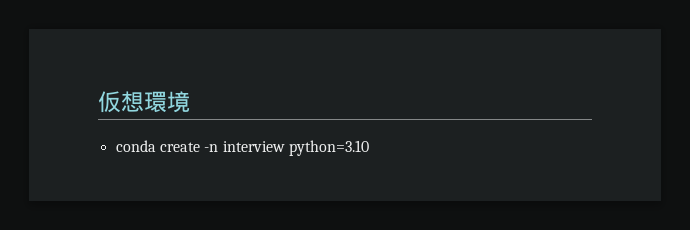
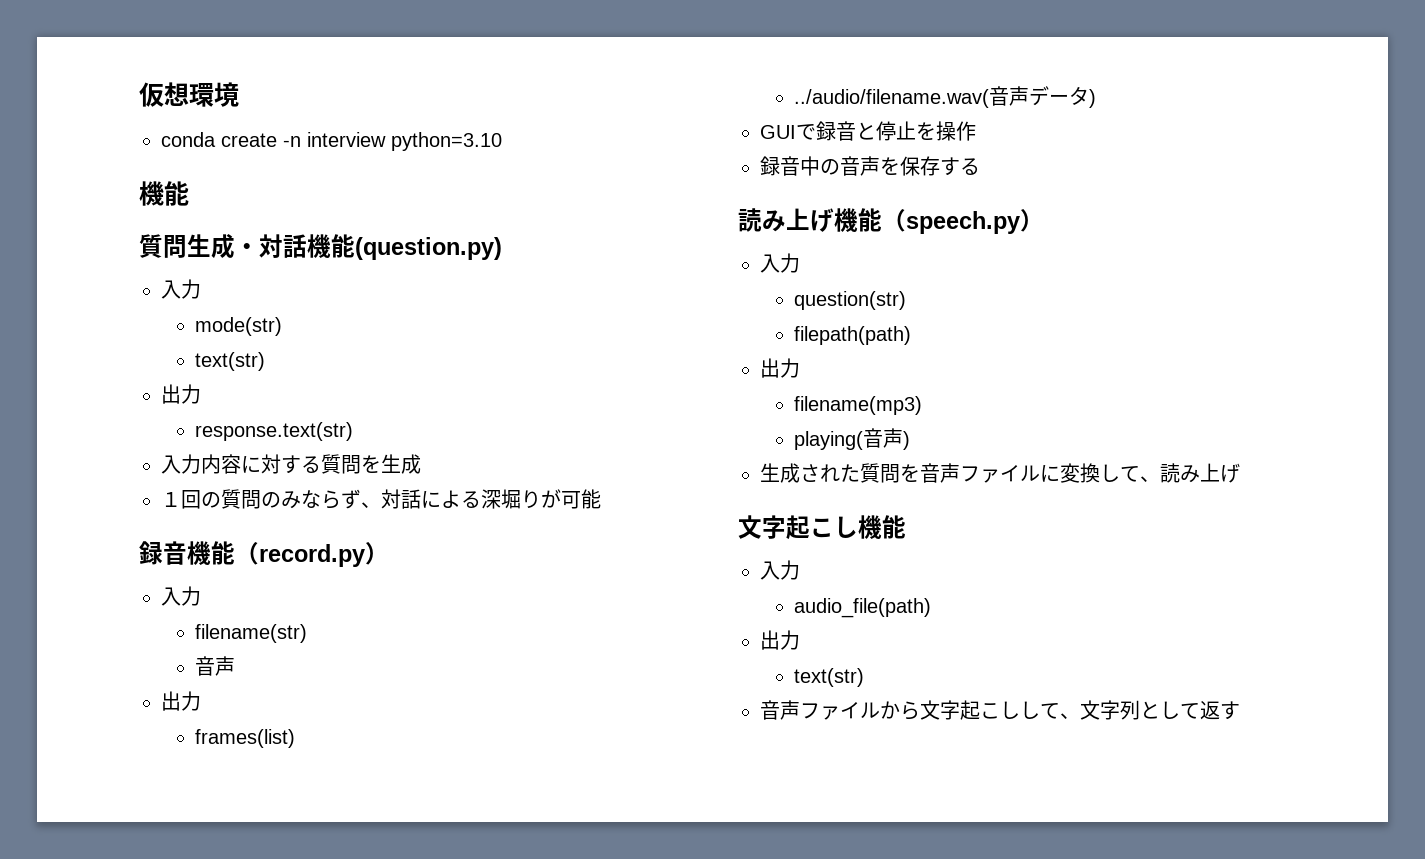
(369, 148) none -> [139,181,189,206] [139,234,502,260] [161,279,201,299] [194,317,282,336] [194,352,265,371] [161,384,201,404] [194,422,353,441] [161,454,421,474] [161,489,601,509] [139,541,389,567] [161,586,201,606] [194,624,307,643] [194,656,235,676] [161,691,201,711] [194,729,295,748] [793,86,1096,108] [760,121,976,141] [760,156,980,176] [738,208,1044,234] [760,253,800,273] [793,291,906,310] [793,326,911,345] [760,358,800,378] [793,396,922,415] [793,428,910,450] [760,463,1240,483] [738,515,906,540] [760,560,800,580] [793,598,931,618] [760,630,800,650] [793,668,864,687] [760,700,1240,720] // 機能 // 質問生成・対話機能(question.py) // 入力 // mode(str) // text(str) // 出力 // response.text(str) // 入力内容に対する質問を生成 // １回の質問のみならず、対話による深堀りが可能 // 録音機能（record.py） // 入力 // filename(str) // 音声 // 出力 // frames(list) // ../audio/filename.wav(音声データ) // GUIで録音と停止を操作 // 録音中の音声を保存する // 読み上げ機能（speech.py） // 入力 // question(str) // filepath(path) // 出力 // filename(mp3) // playing(音声) // 生成された質問を音声ファイルに変換して、読み上げ // 文字起こし機能 // 入力 // audio_file(path) // 出力 // text(str) // 音声ファイルから文字起こしして、文字列として返す

